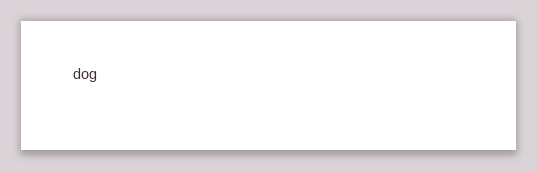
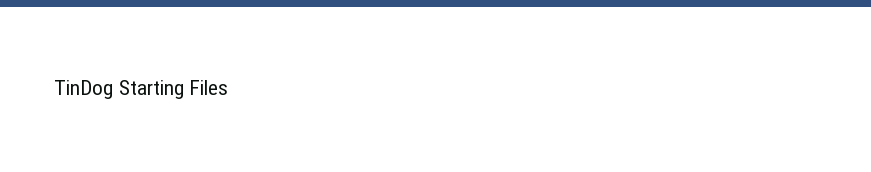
[73,68,97,82] dog -> [54,80,229,99] TinDog Starting Files

